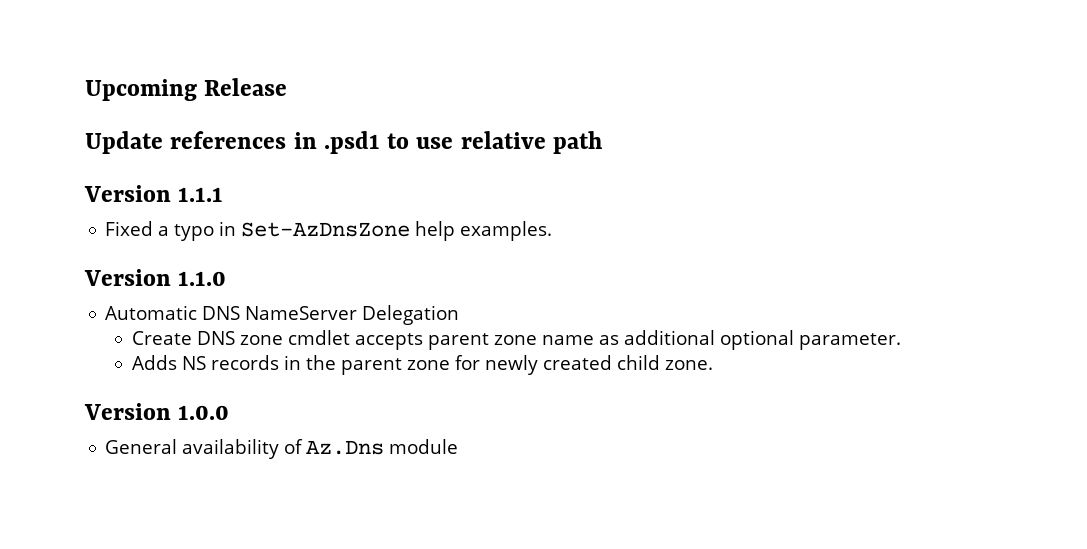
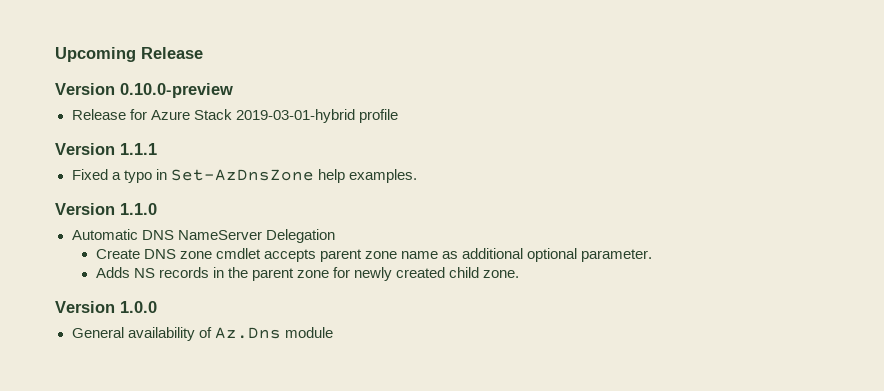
[85,131,603,154] Update references in .psd1 to use relative path -> [55,83,233,98] [71,109,398,123] Version 0.10.0-preview // Release for Azure Stack 2019-03-01-hybrid profile

